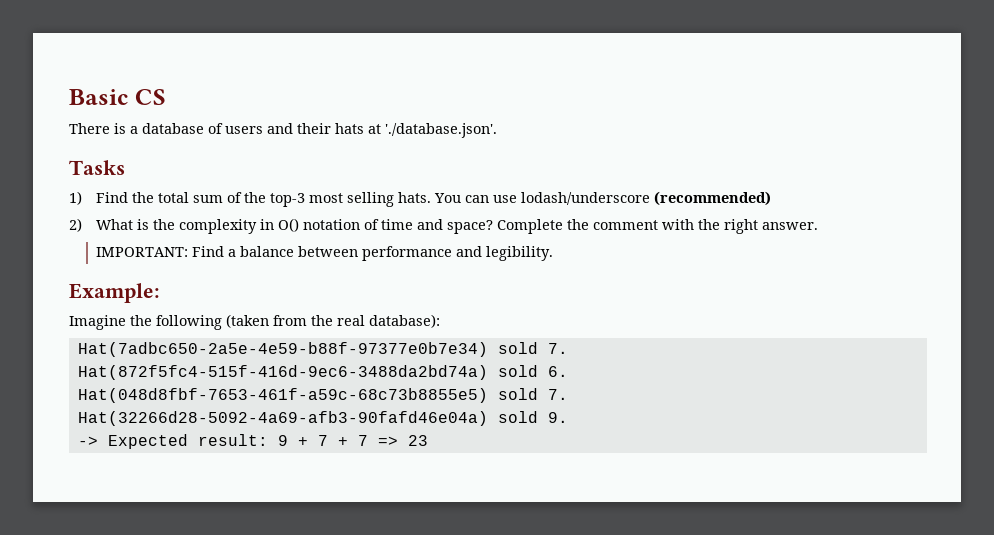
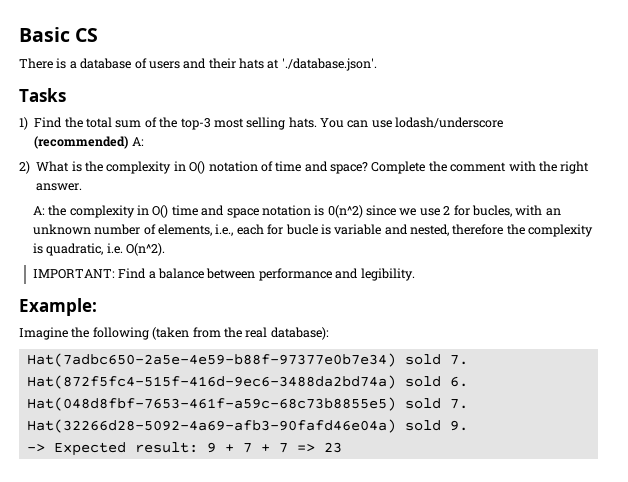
(772, 198) none -> [131,137,144,146] A:
(819, 226) none -> [32,205,561,218] [32,224,594,237] [32,243,166,256] // A: the complexity in O() time and space notation is 0(n^2) since we use 2 for bucles, with an unknown number of elements, i.e., each for bucle is variable and nested, therefore the complexity is quadratic, i.e. O(n^2).

